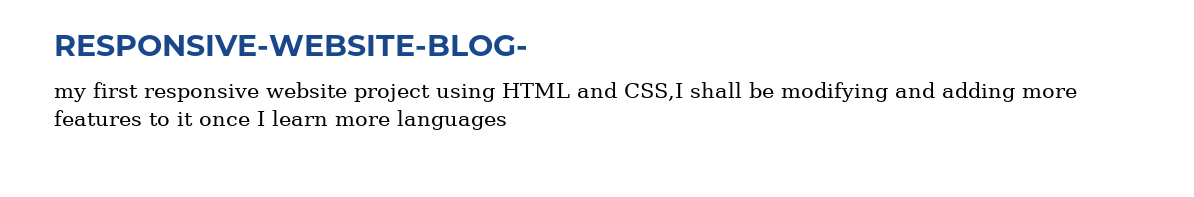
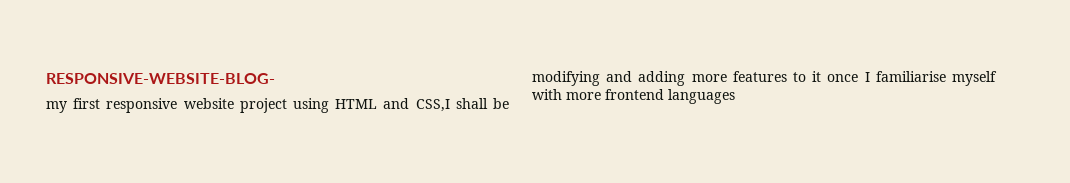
[272,110,390,126] learn more -> [875,71,997,86] [532,89,664,100] familiarise myself with more frontend

